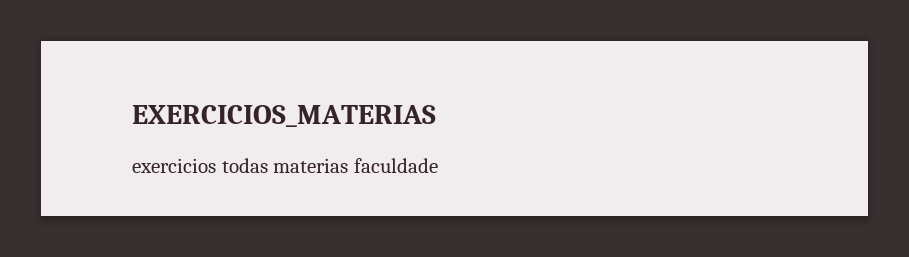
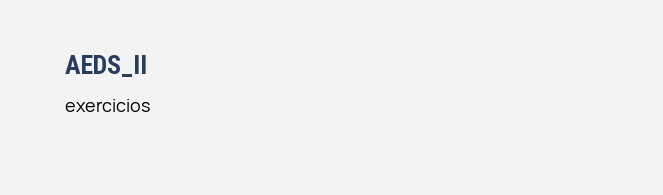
[132,105,436,127] EXERCICIOS_MATERIAS -> [65,55,147,77] AEDS_II
[221,158,438,173] todas materias faculdade -> (150, 105) none

